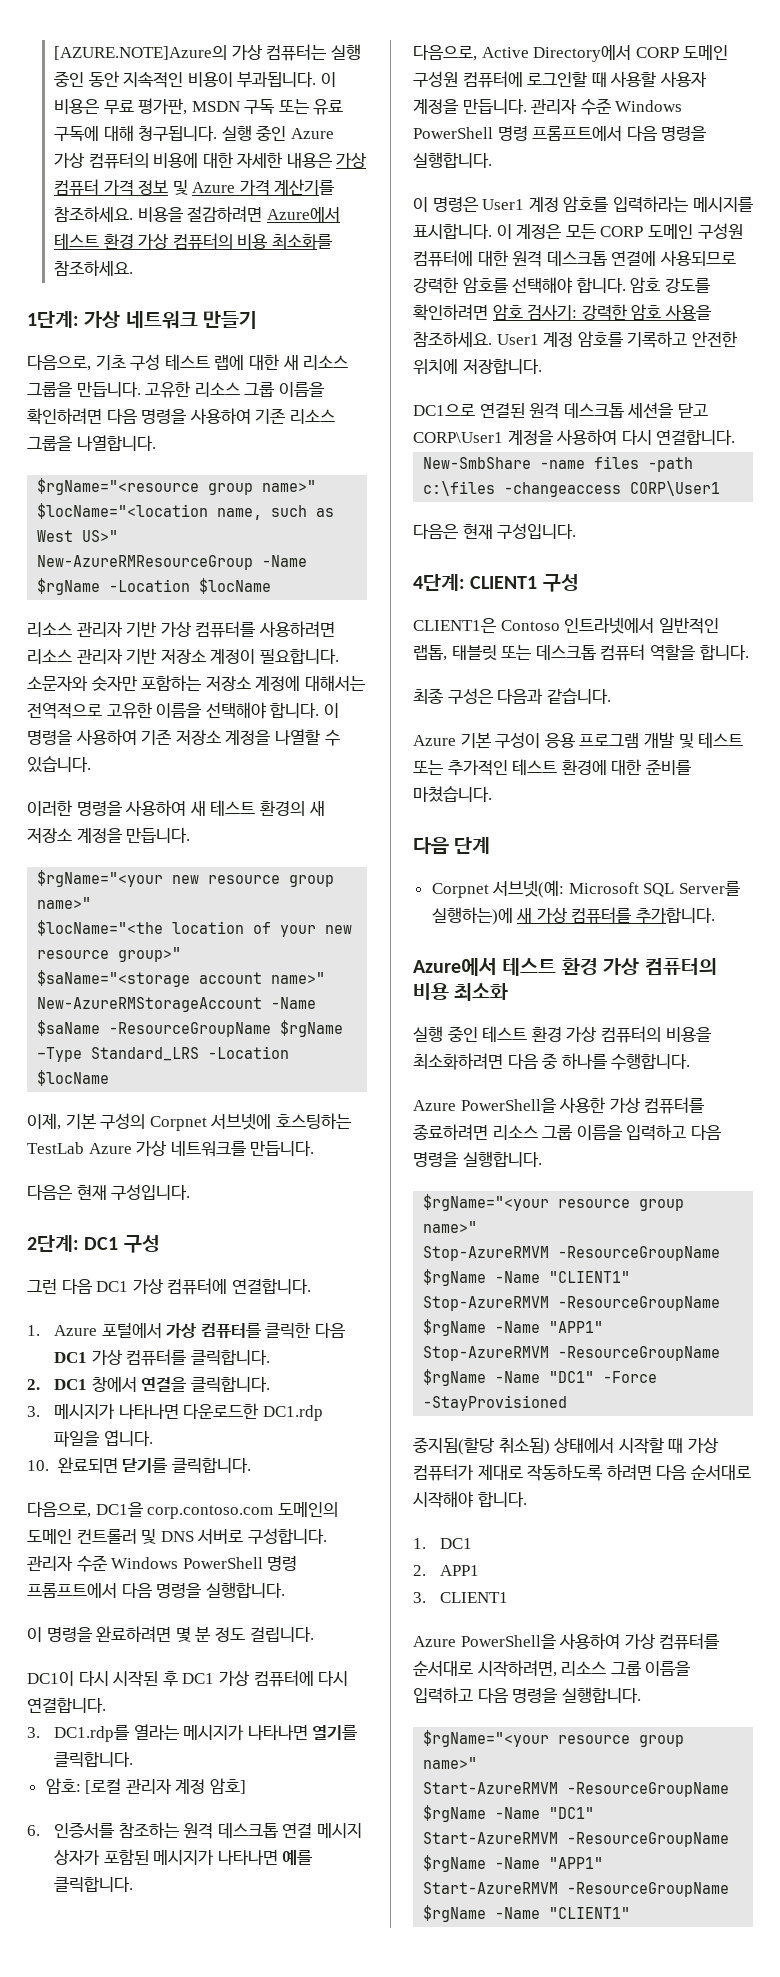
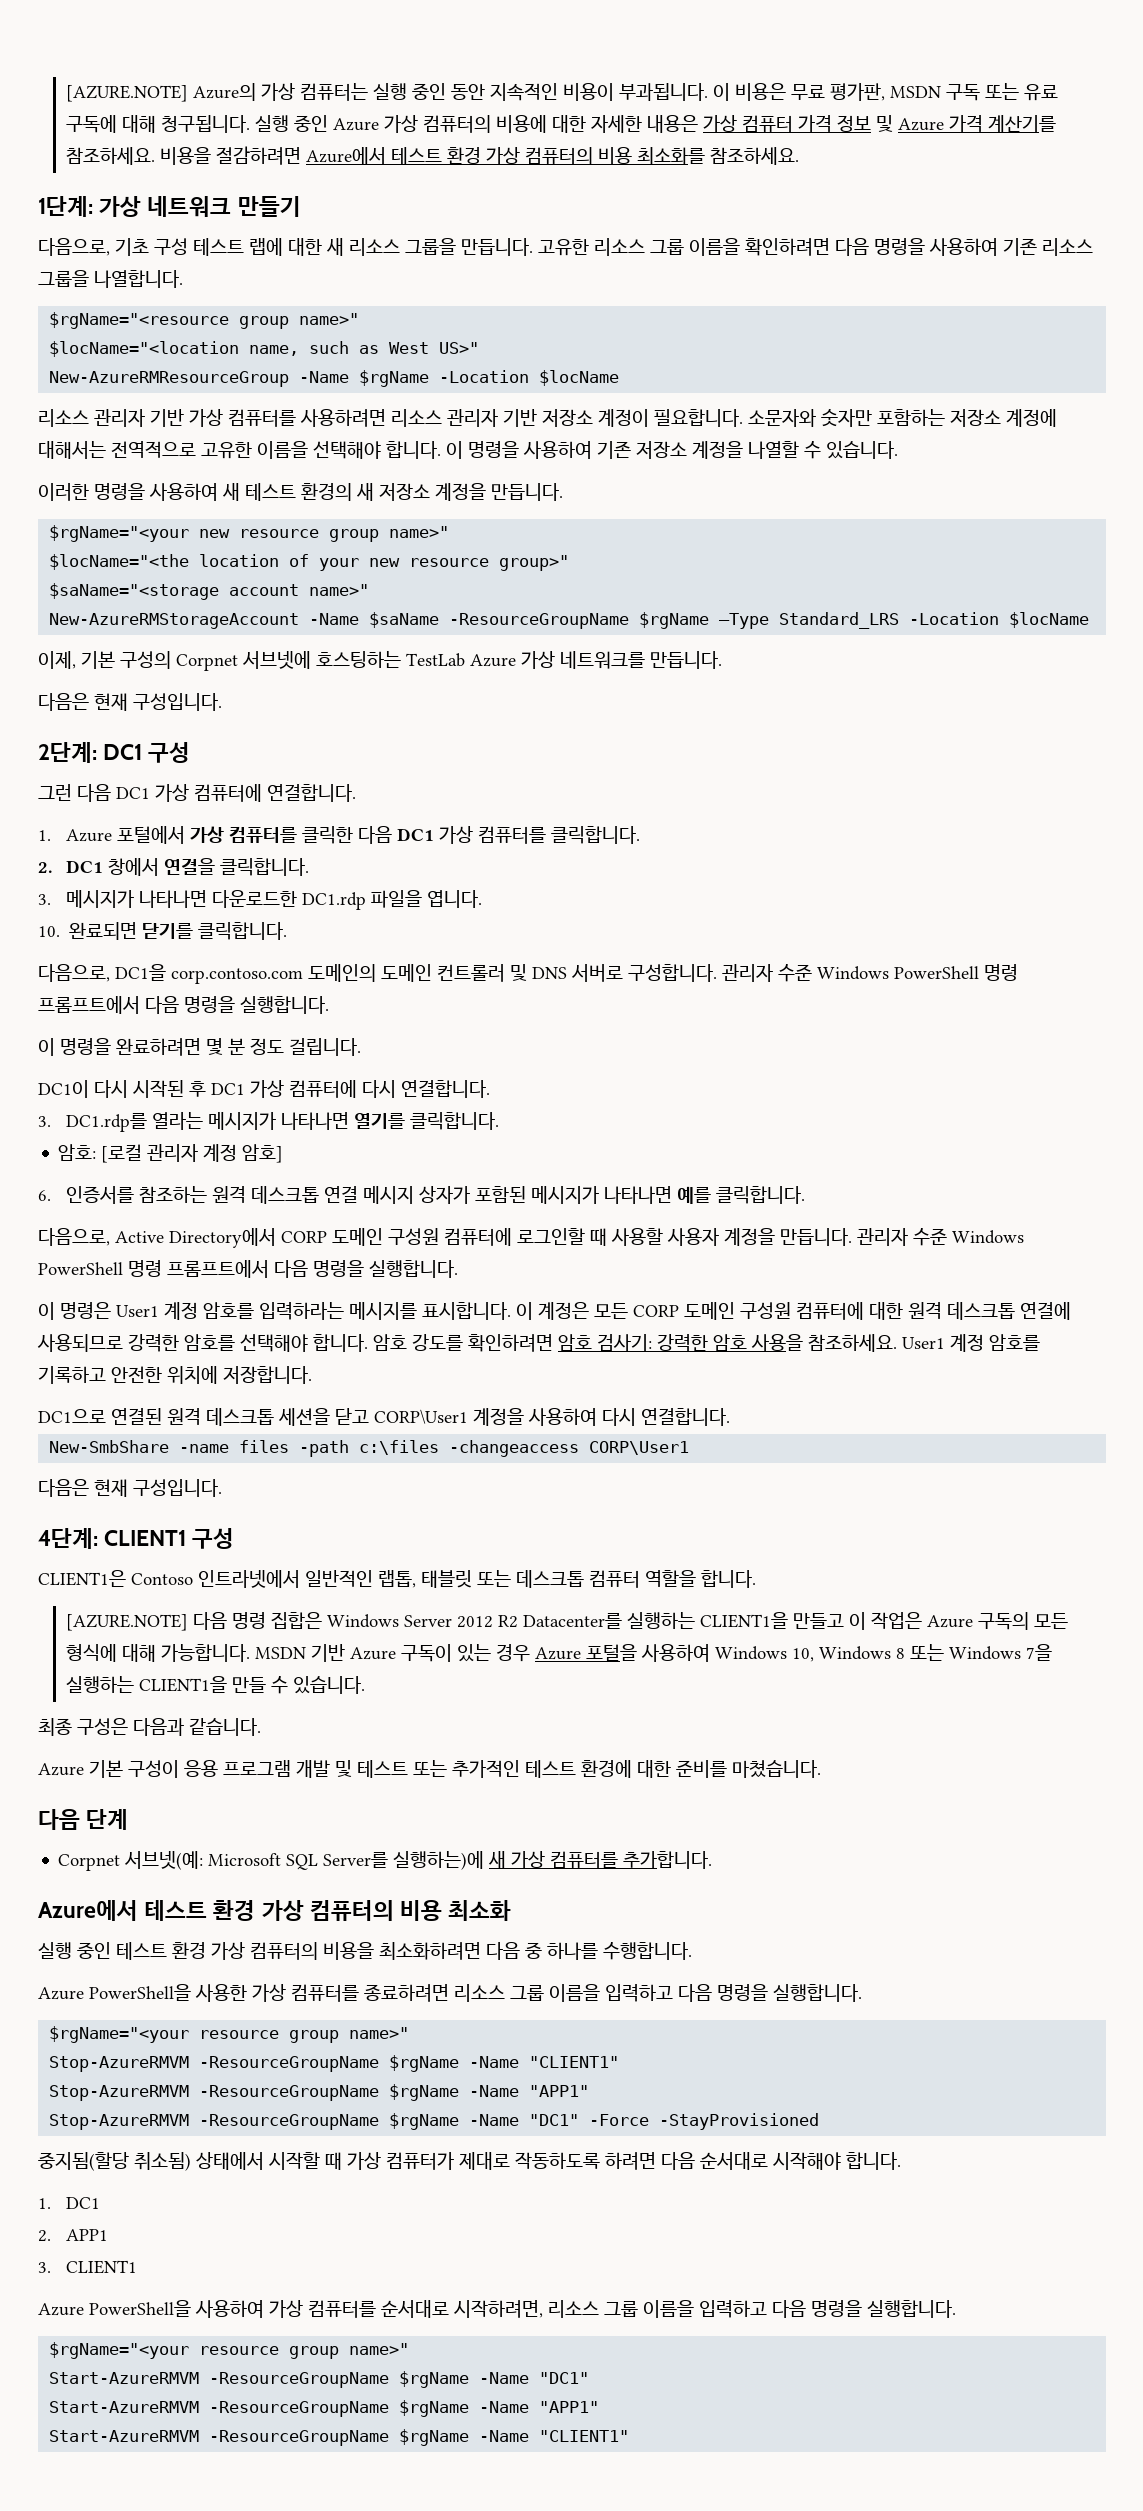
[53,45,227,60] [AZURE.NOTE]Azure의 -> [65,83,256,102] [AZURE.NOTE] Azure의
(749, 652) none -> [65,1612,1068,1631] [65,1644,1052,1662] [65,1676,365,1694] // [AZURE.NOTE] 다음 명령 집합은 Windows Server 2012 R2 Datacenter를 실행하는 CLIENT1을 만들고 이 작업은 Azure 구독의 모든 형식에 대해 가능합니다. MSDN 기반 Azure 구독이 있는 경우 Azure 포털을 사용하여 Windows 10, Windows 8 또는 Windows 7을 실행하는 CLIENT1을 만들 수 있습니다.

